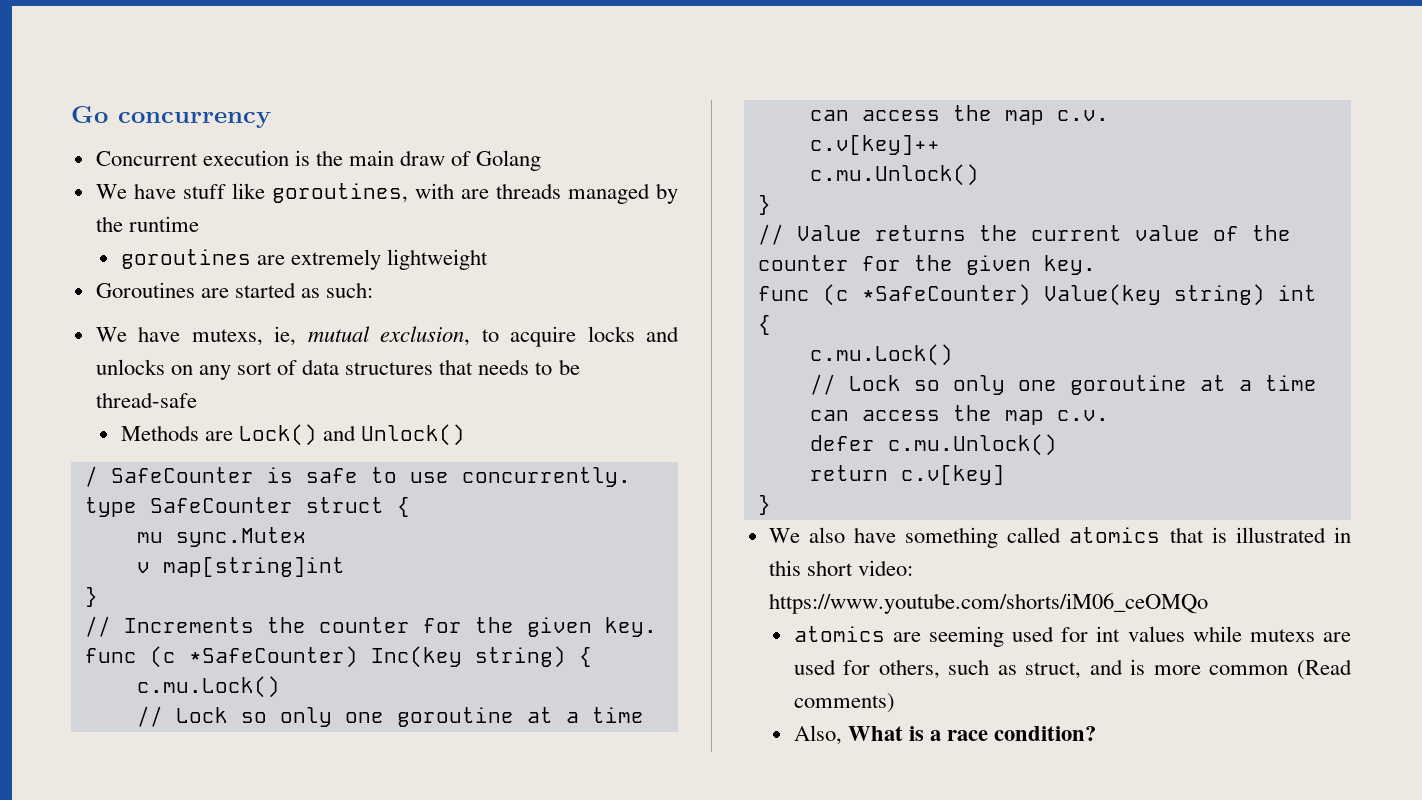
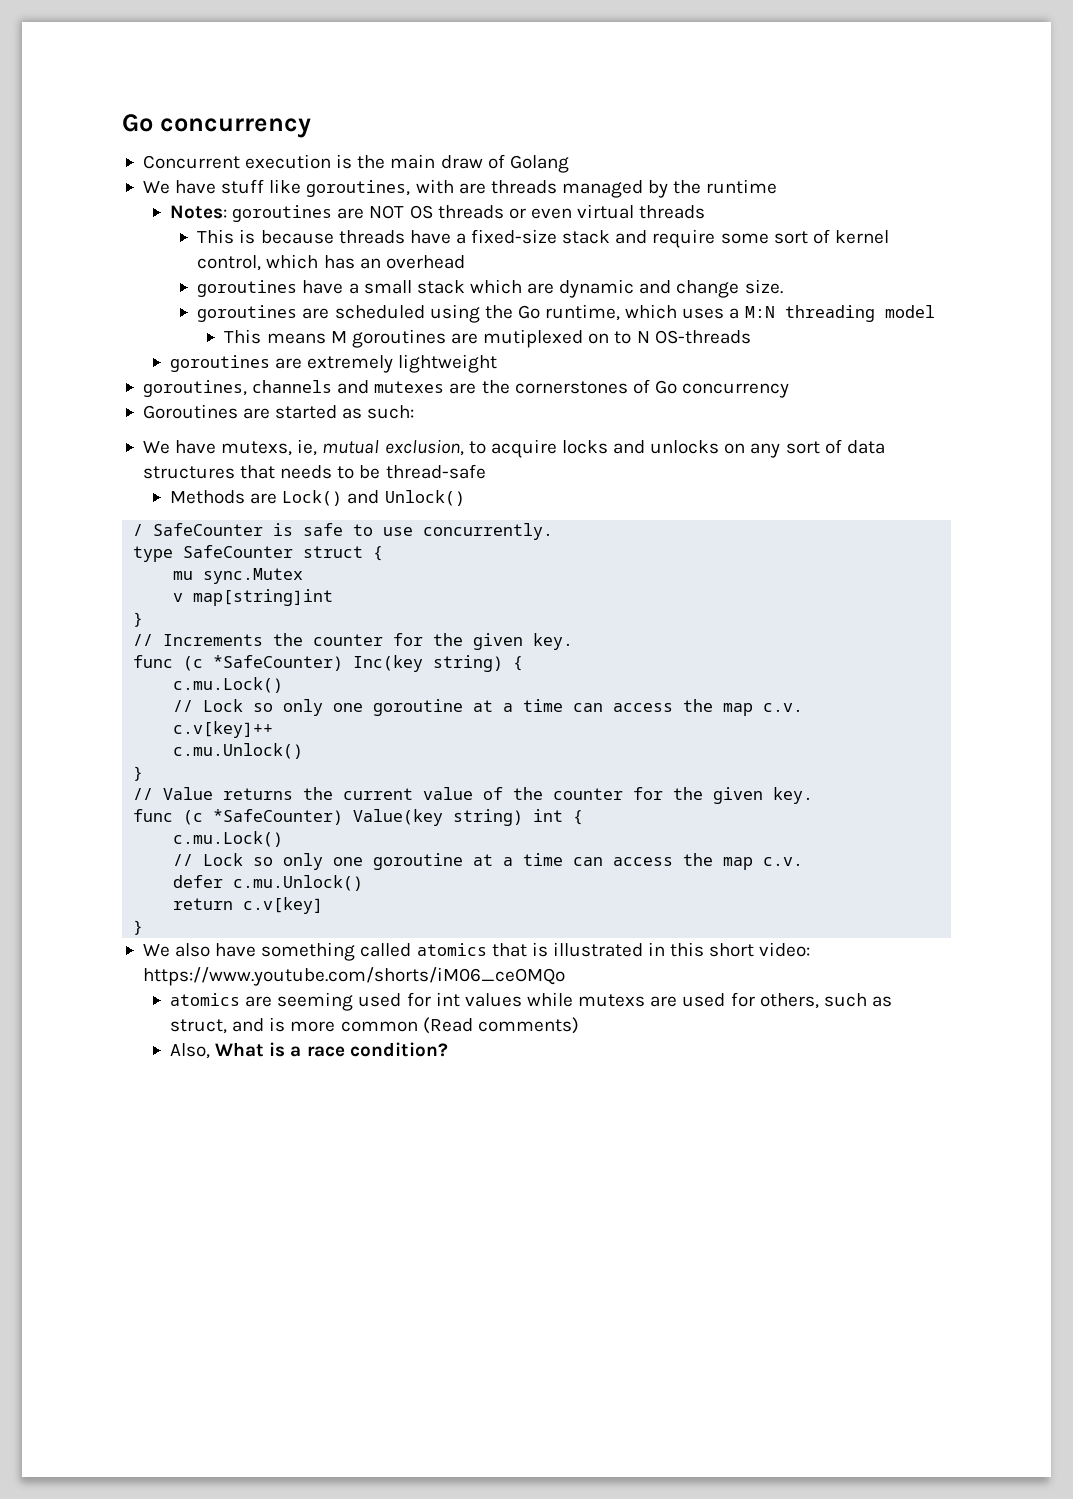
[120,249,488,270] goroutines are extremely lightweight -> [170,204,706,222] [197,229,889,248] [197,254,465,271] [197,279,783,298] [197,304,935,323] [224,329,751,348] [170,354,498,373] [142,379,790,398] Notes: goroutines are NOT OS threads or even virtual threads // This is because threads have a fixed-size stack and require some sort of kernel control, which has an overhead // goroutines have a small stack which are dynamic and change size. // goroutines are scheduled using the Go runtime, which uses a M:N threading model // This means M goroutines are mutiplexed on to N OS-threads // goroutines are extremely lightweight // goroutines, channels and mutexes are the cornerstones of Go concurrency

